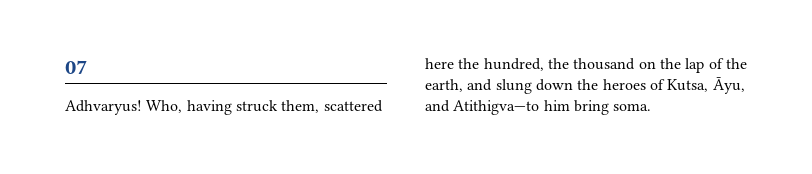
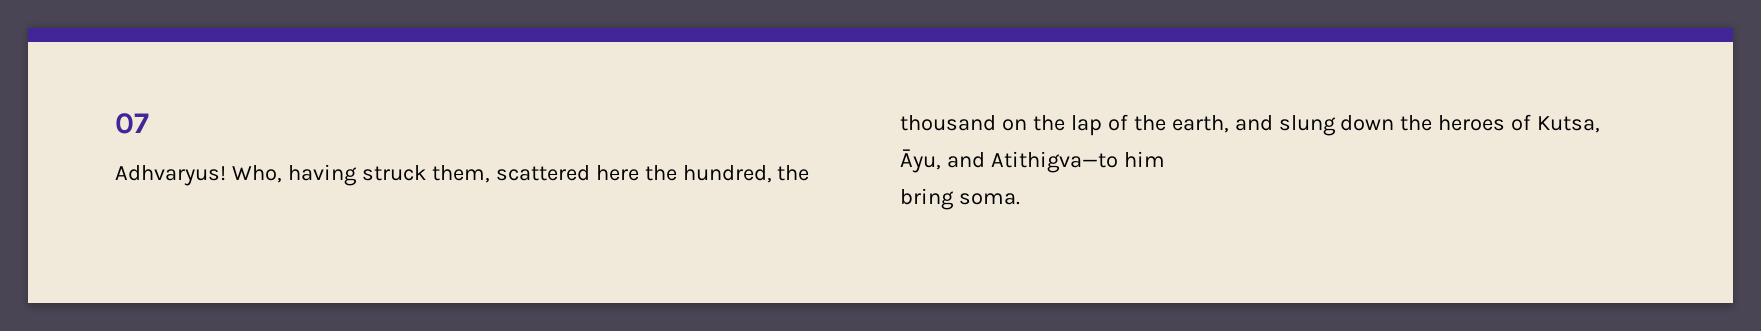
(570, 105) none -> (1165, 159) //

